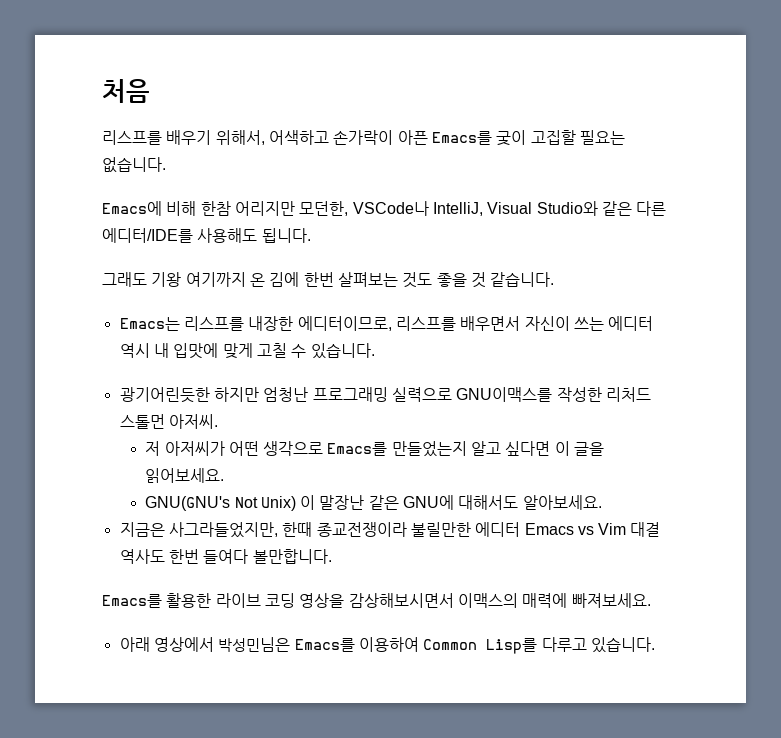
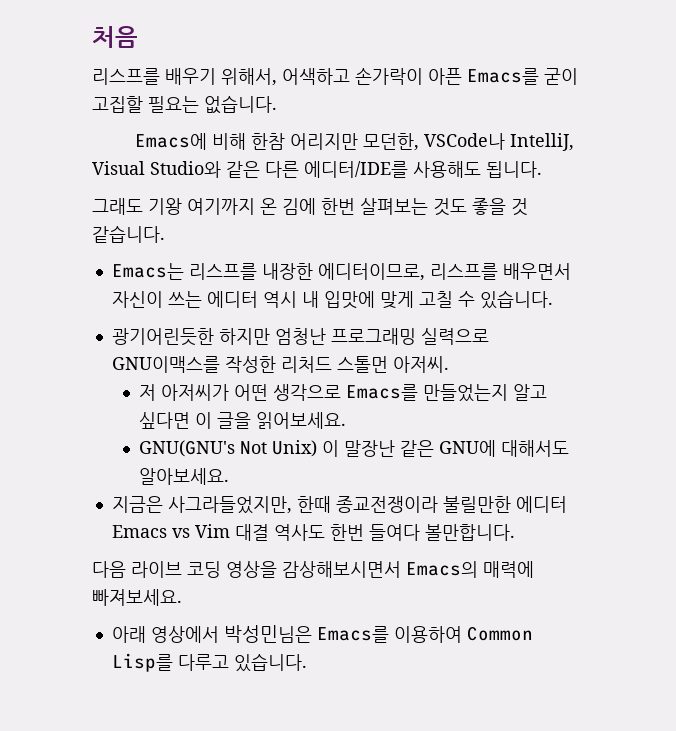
[496,130,527,146] 궂이 -> [544,68,578,85] 굳이
[102,593,212,608] Emacs를 활용한 -> [92,561,126,578] 다음
[457,593,518,608] 이맥스의 -> [406,561,478,578] Emacs의

